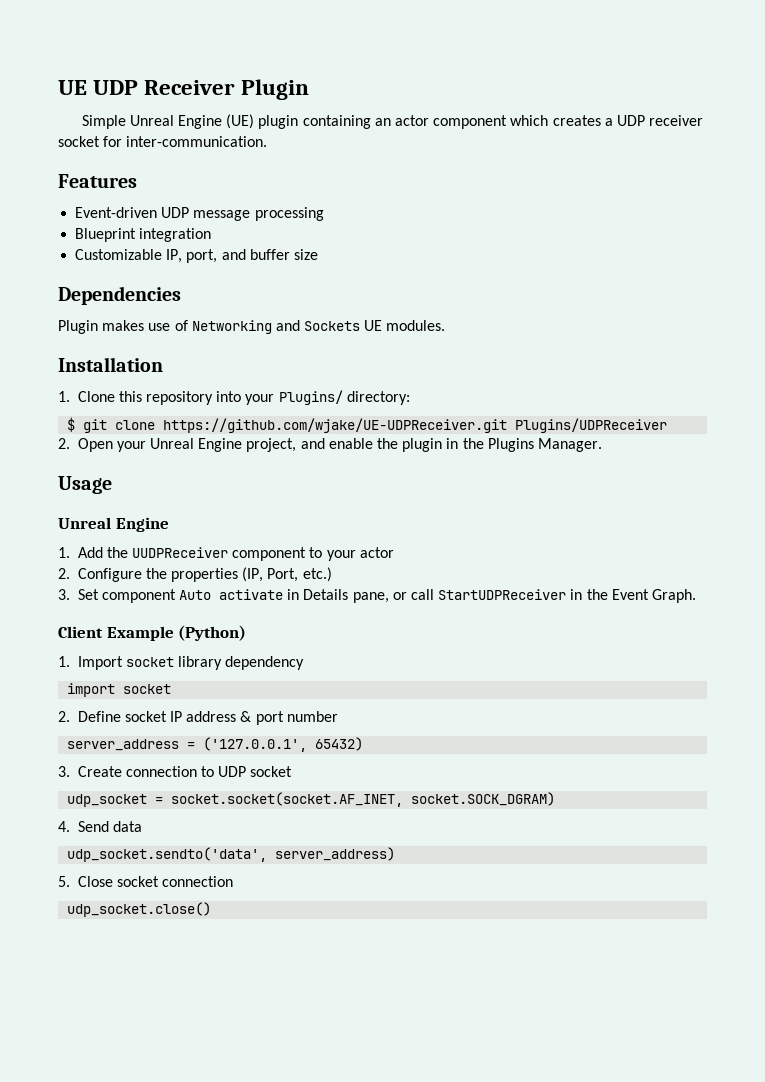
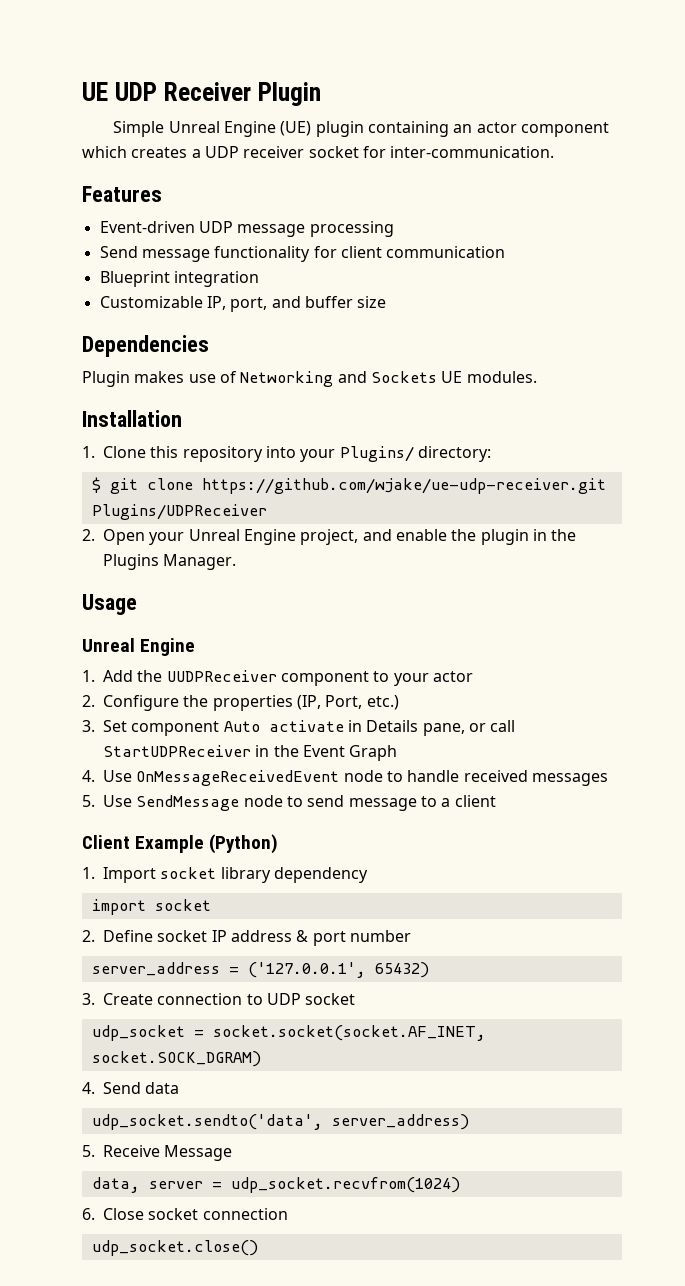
(324, 214) none -> [99,246,506,262] // Send message functionality for client communication
[163,418,508,433] https://github.com/wjake/UE-UDPReceiver.git -> [201,478,606,494] https://github.com/wjake/ue-udp-receiver.git
[651,589,696,603] Graph. -> [349,745,398,761] [82,770,608,786] [82,795,496,811] Graph // 4. Use OnMessageReceivedEvent node to handle received messages // 5. Use SendMessage node to send message to a client
(70, 881) none -> [103,1145,233,1161] [91,1177,460,1193] [82,1208,95,1220] Receive Message // data, server = udp_socket.recvfrom(1024) // 6.

